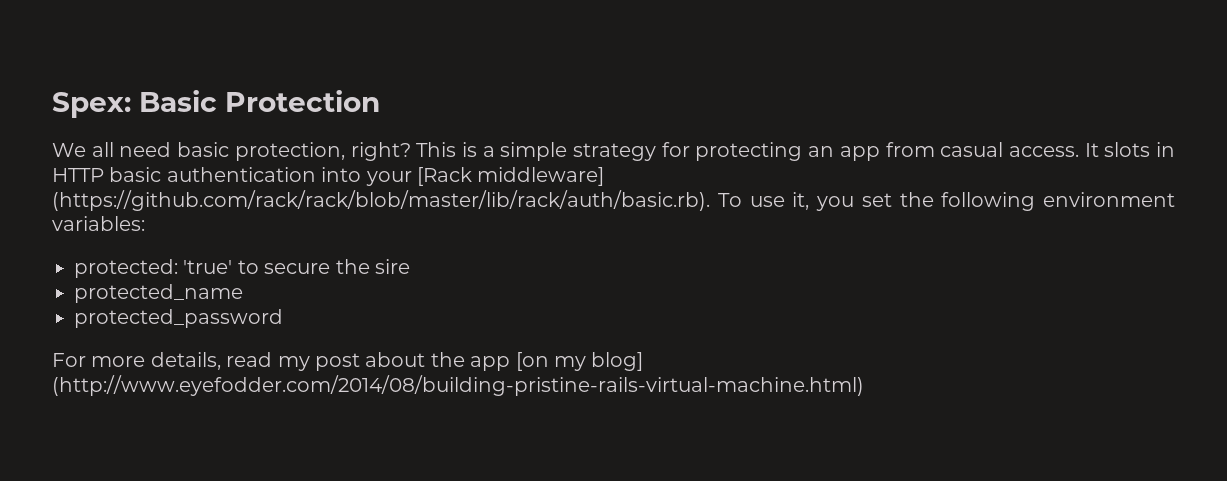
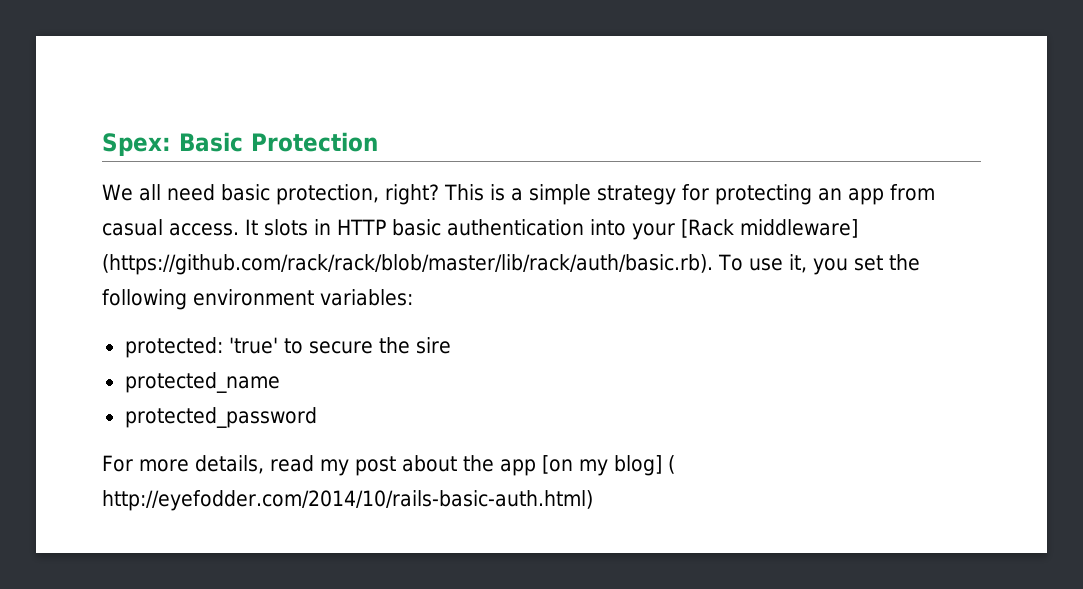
[52,375,864,396] (http://www.eyefodder.com/2014/08/building-pristine-rails-virtual-machine.html) -> [667,455,675,474] [102,490,593,511] ( http://eyefodder.com/2014/10/rails-basic-auth.html)

